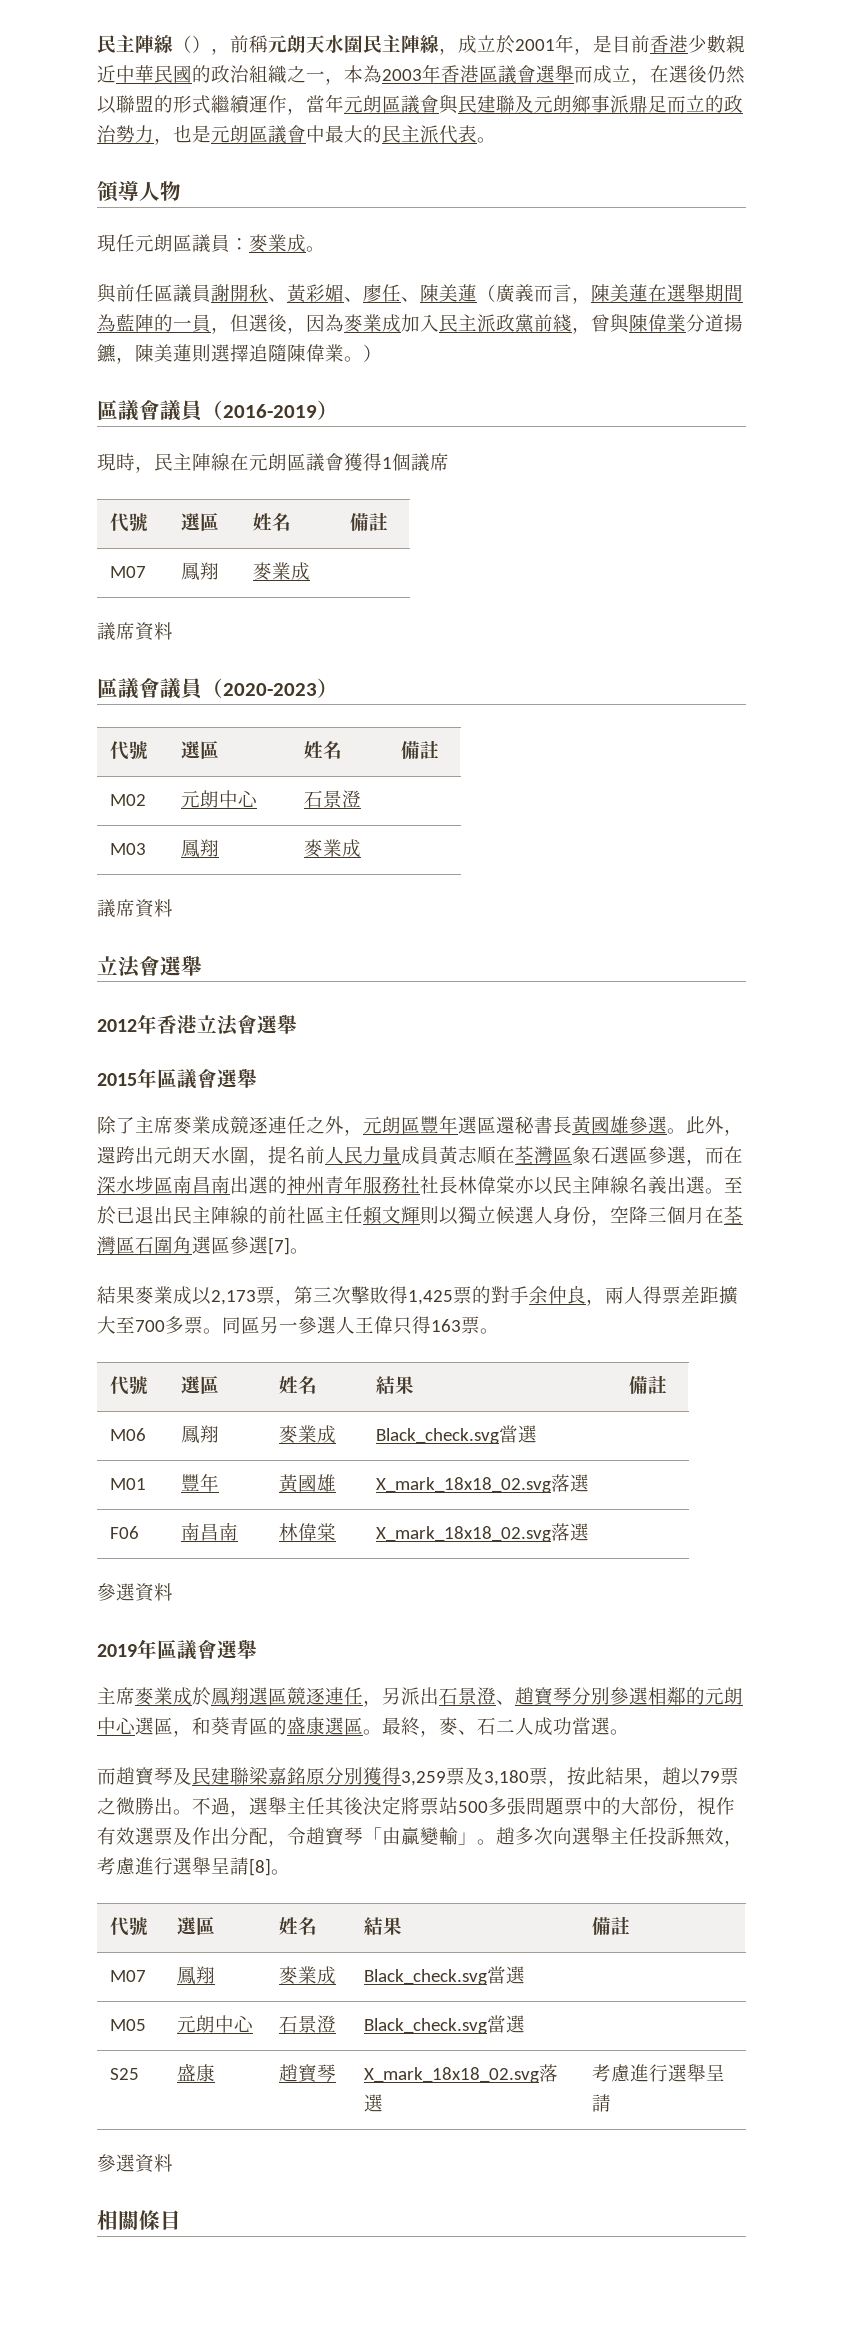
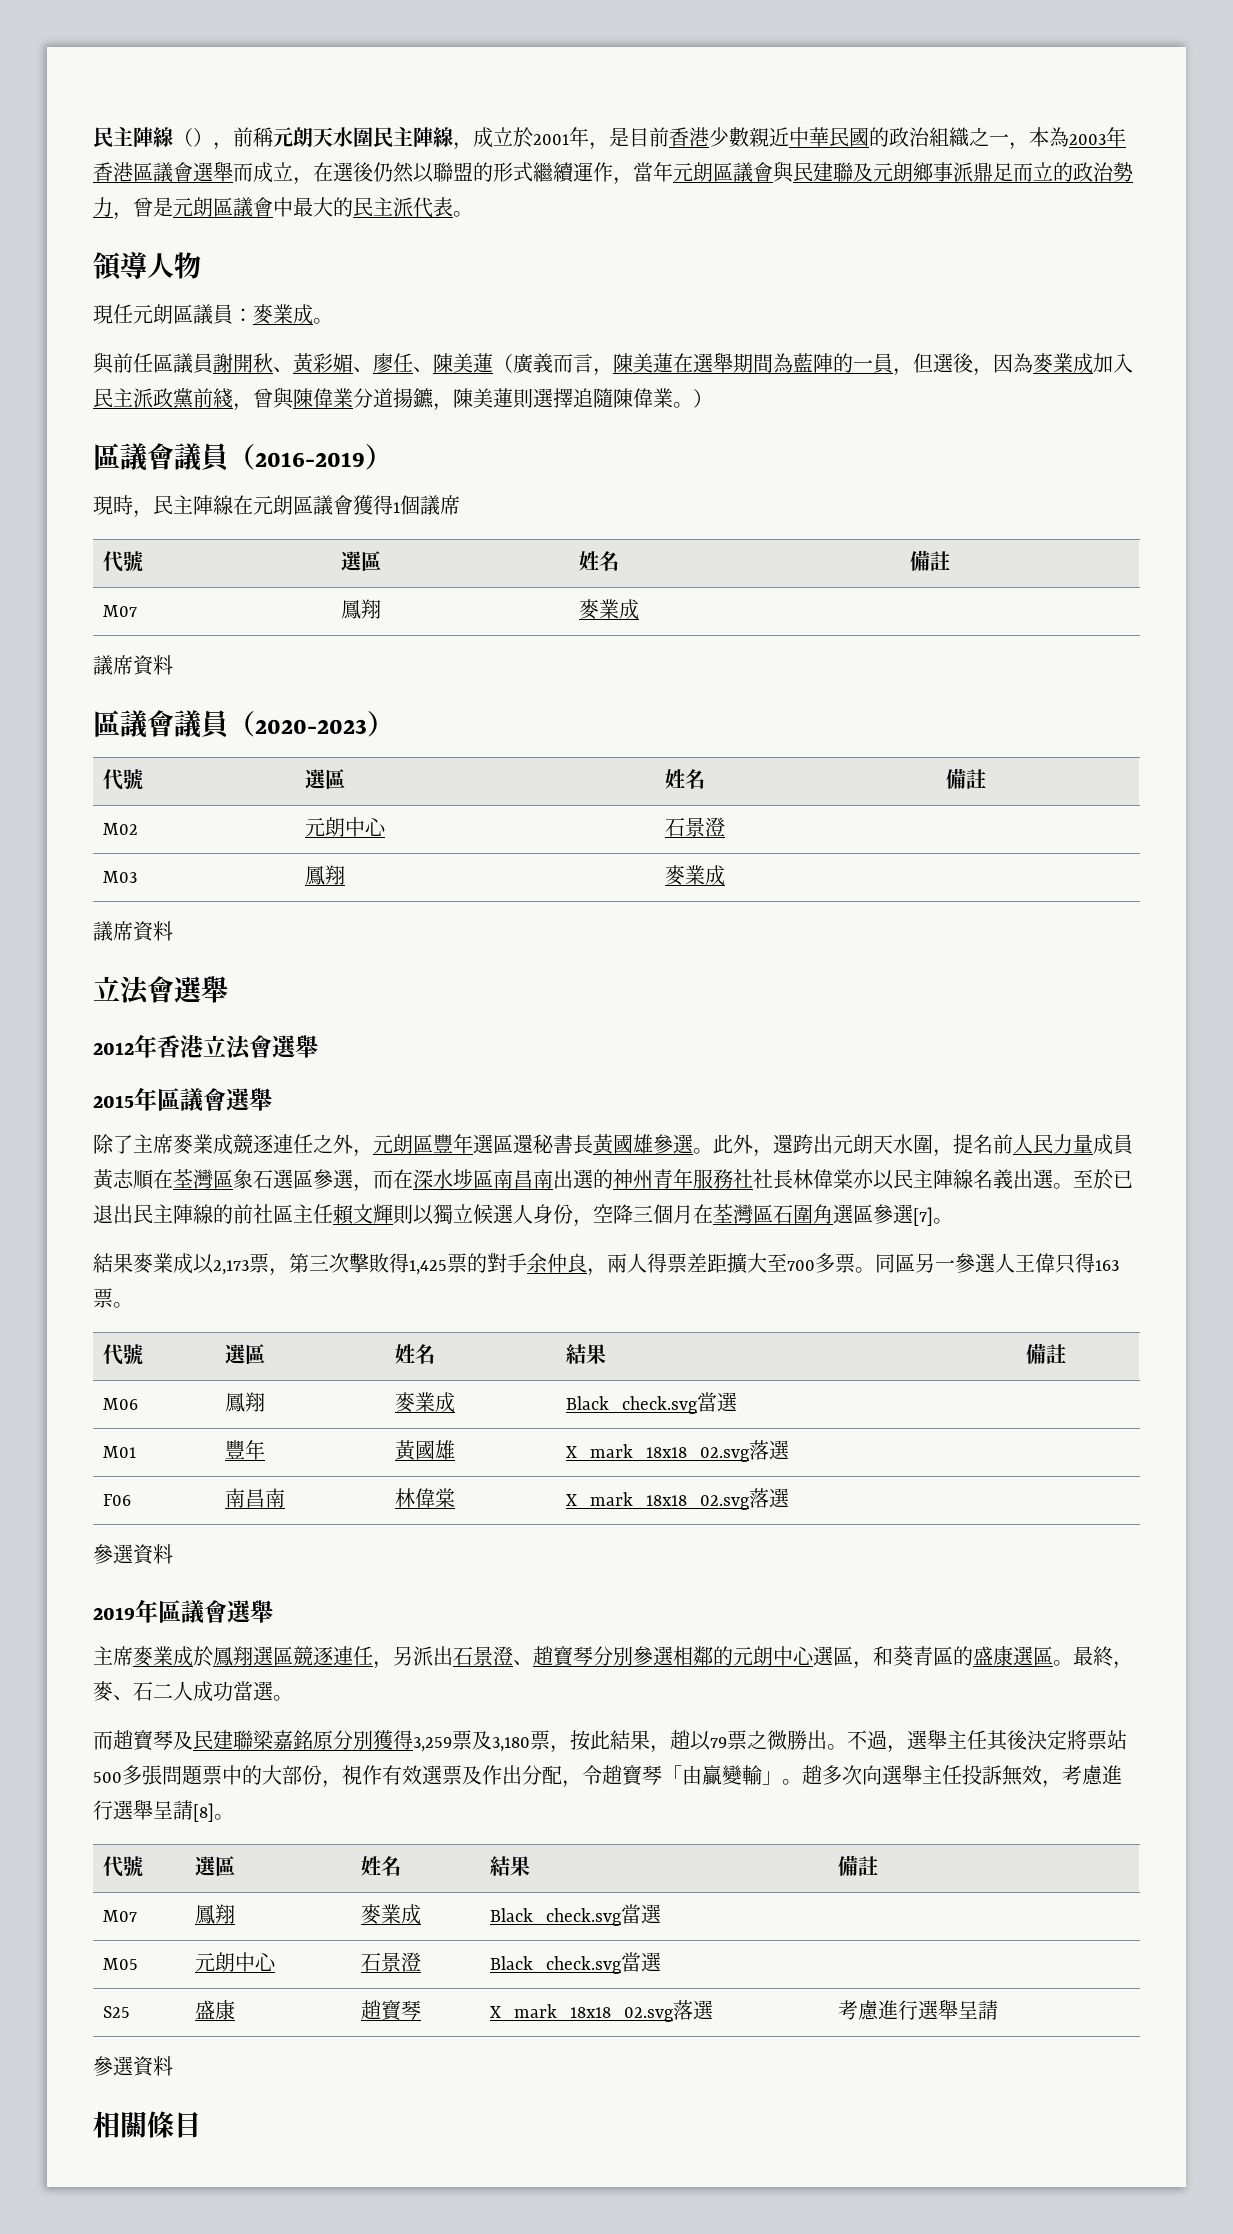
[173,125,192,143] 也 -> [133,197,153,217] 曾

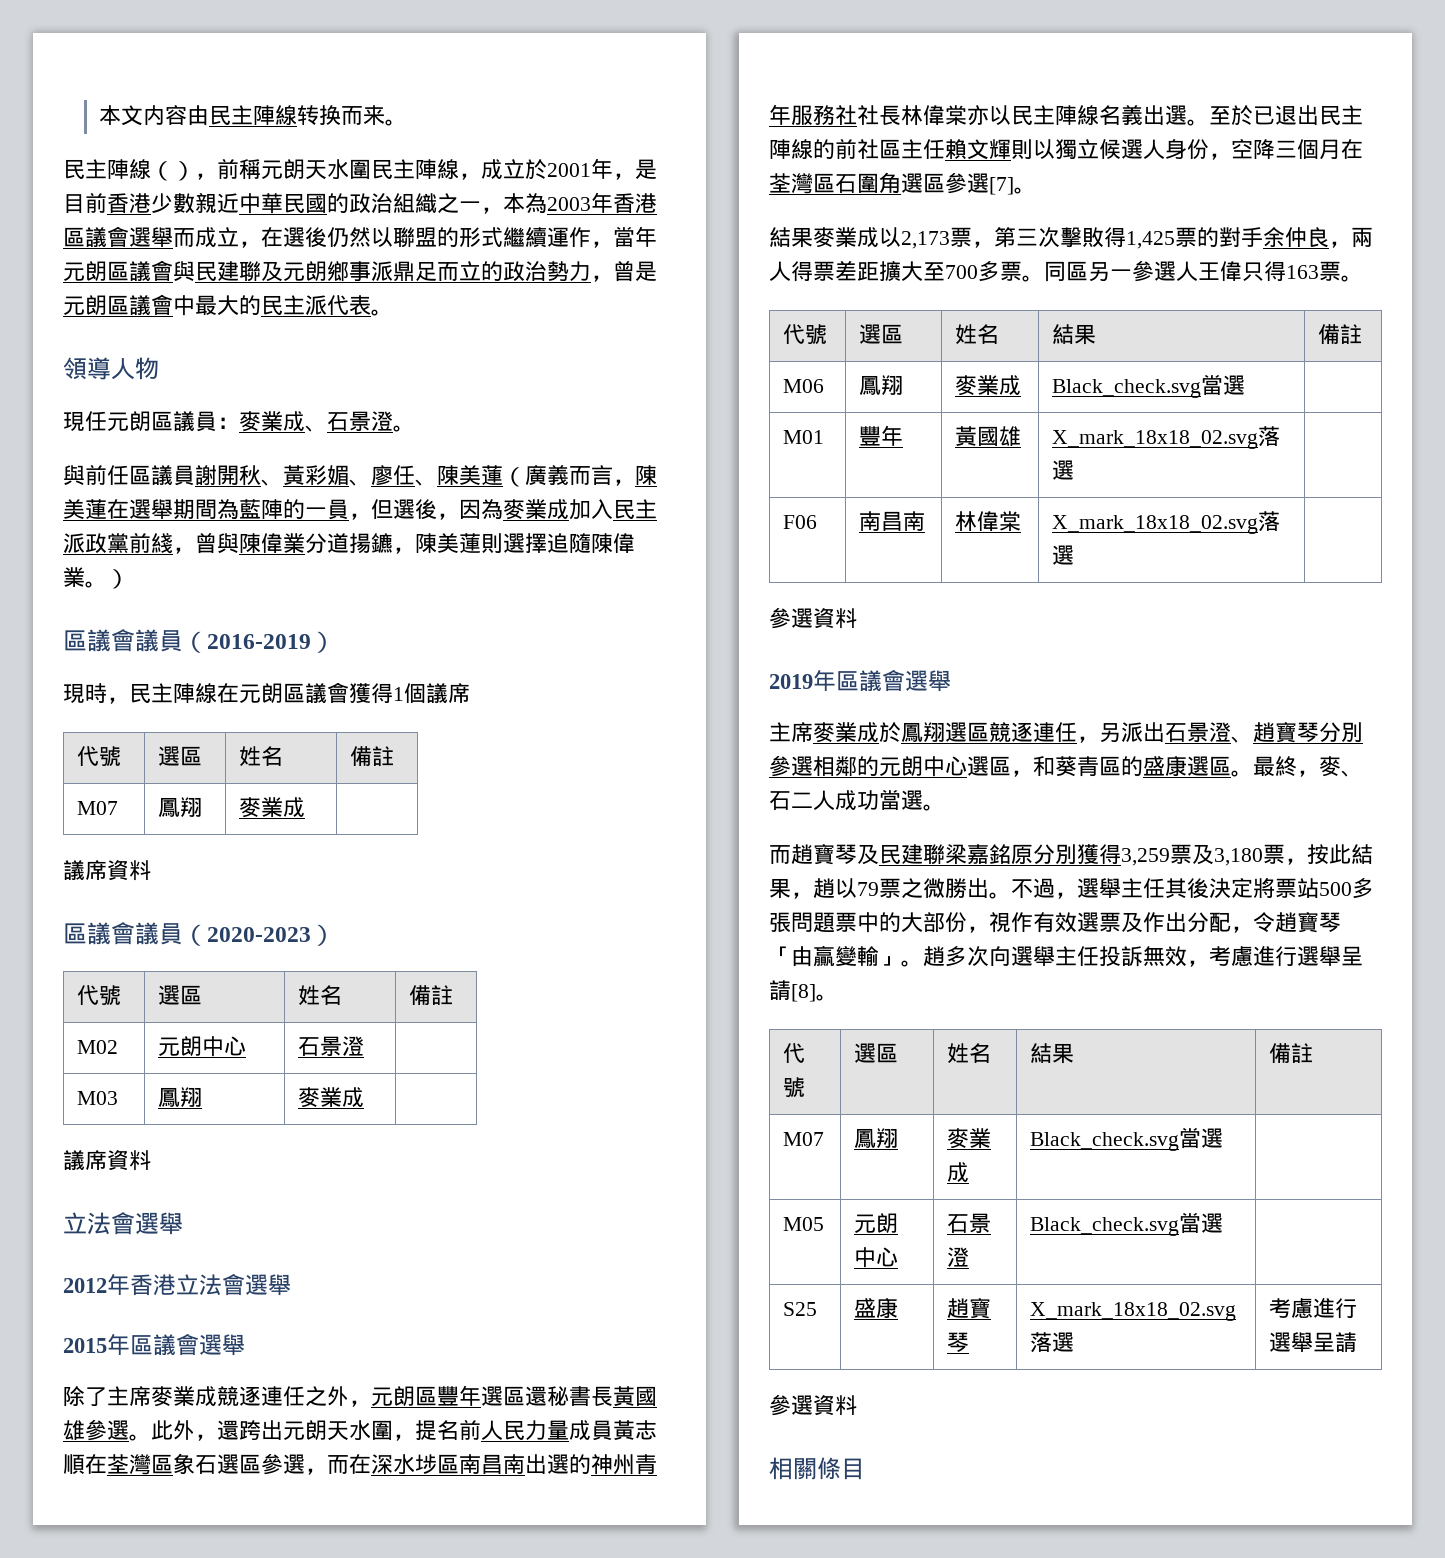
(93, 137) none -> [99,105,408,126] 本文内容由民主陣線转换而来。 //
(313, 314) none -> [305,411,393,432] 、石景澄

